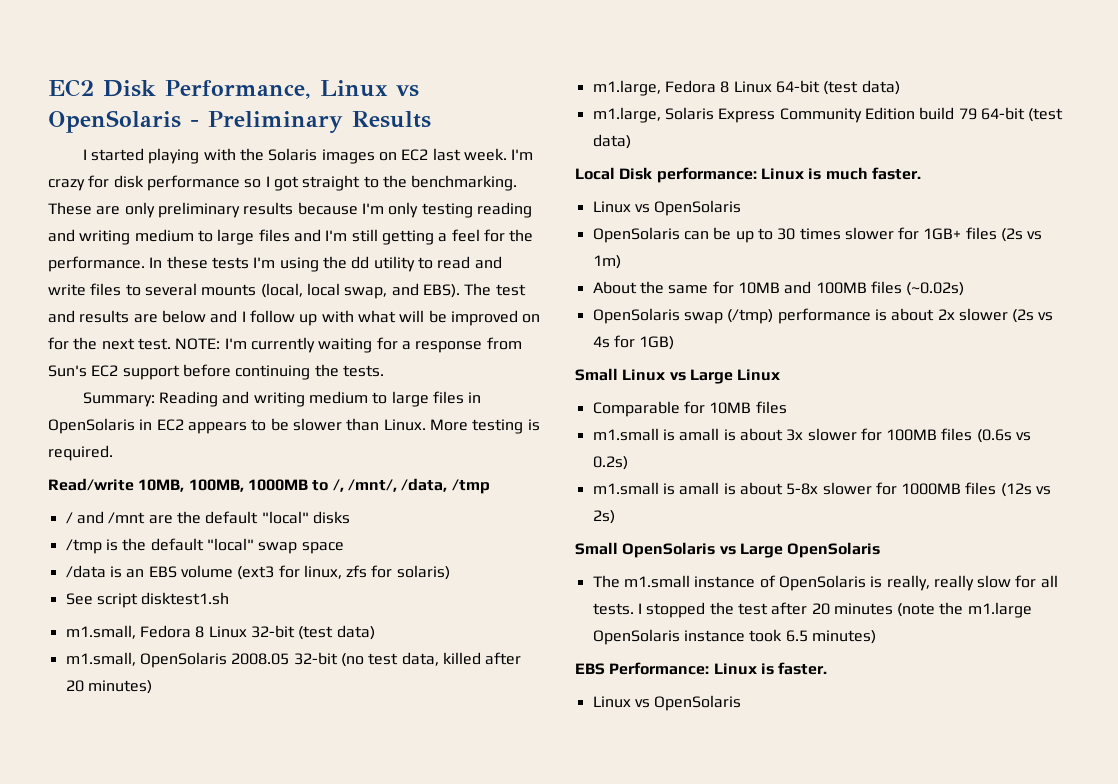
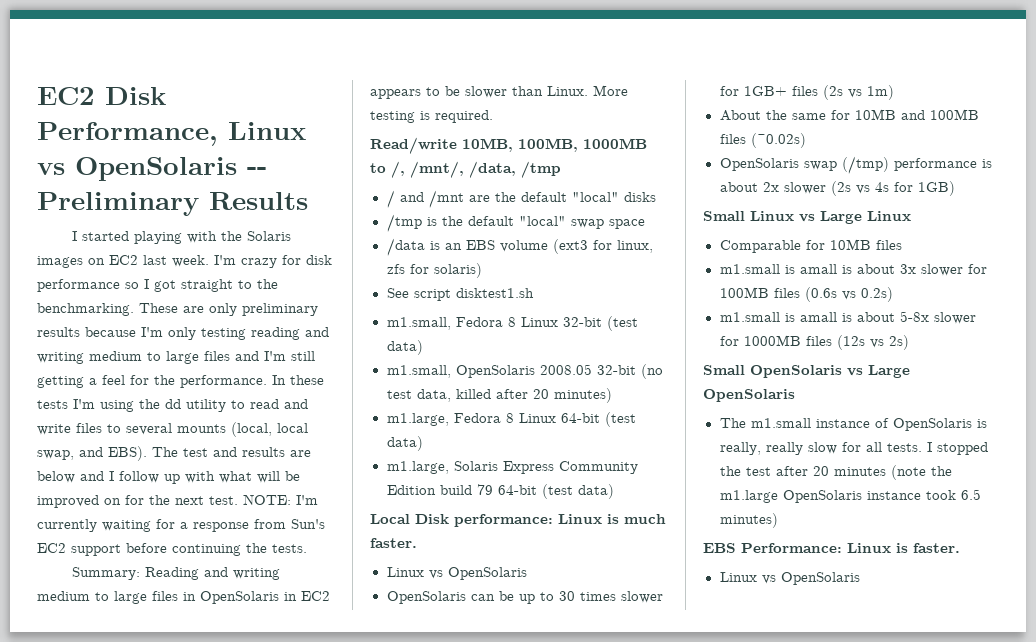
[190,120,199,127] - -> [247,167,267,175] --

